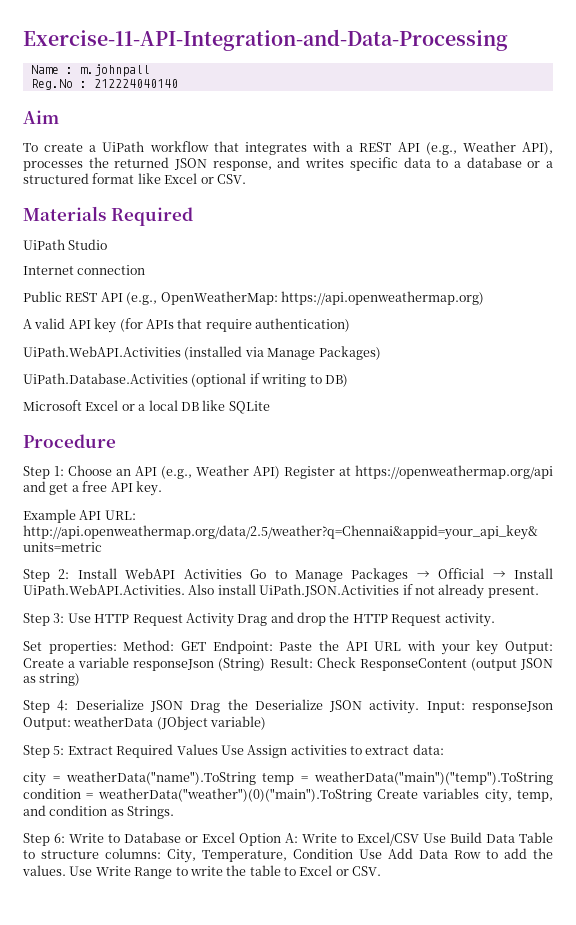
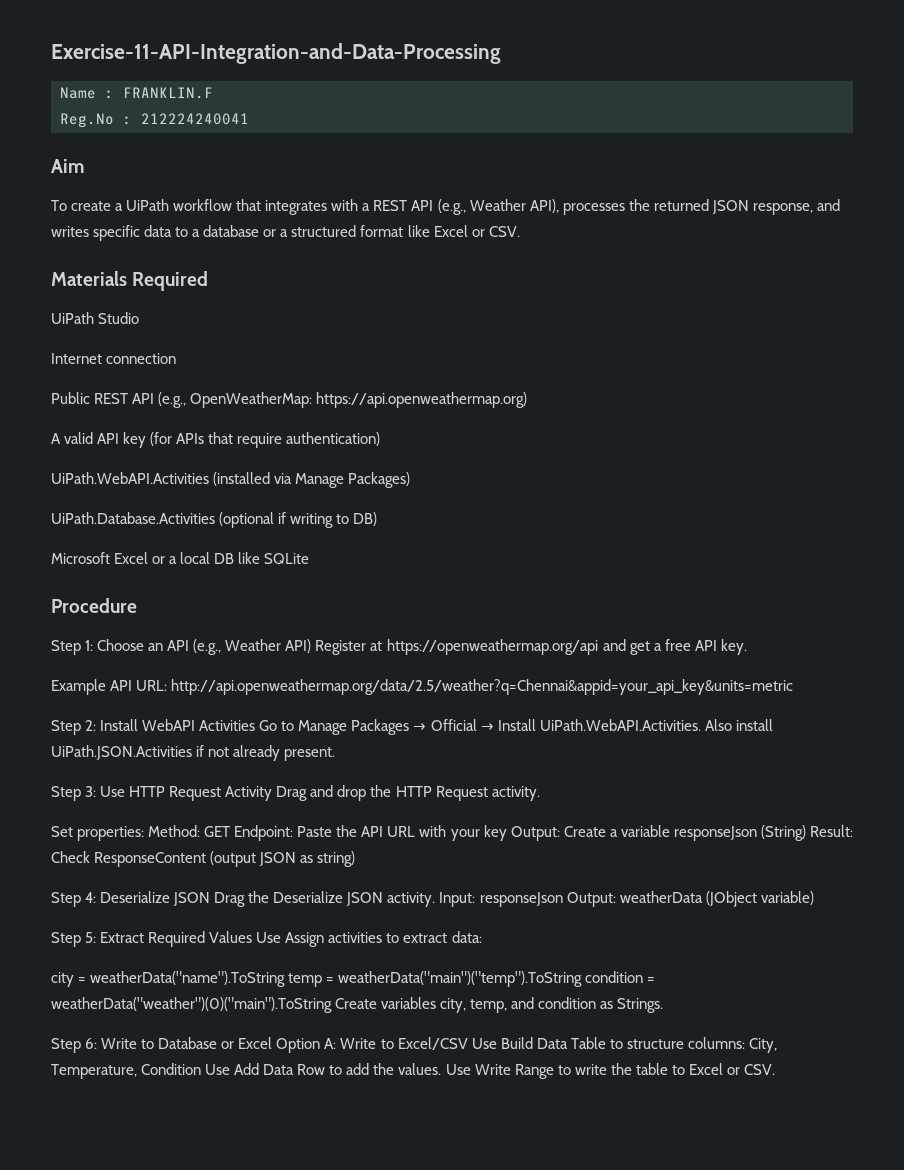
[79,64,150,77] m.johnpall -> [123,87,213,99] FRANKLIN.F
[93,79,178,88] 212224040140 -> [141,113,249,125] 212224240041

